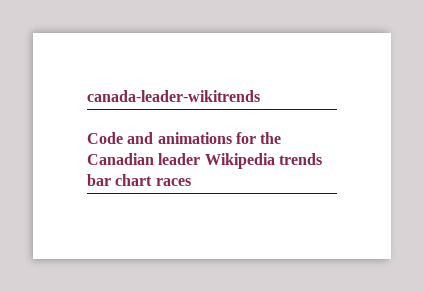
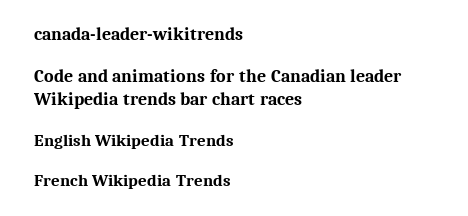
(191, 182) none -> [34,134,234,149] [34,174,231,189] // English Wikipedia Trends // French Wikipedia Trends

